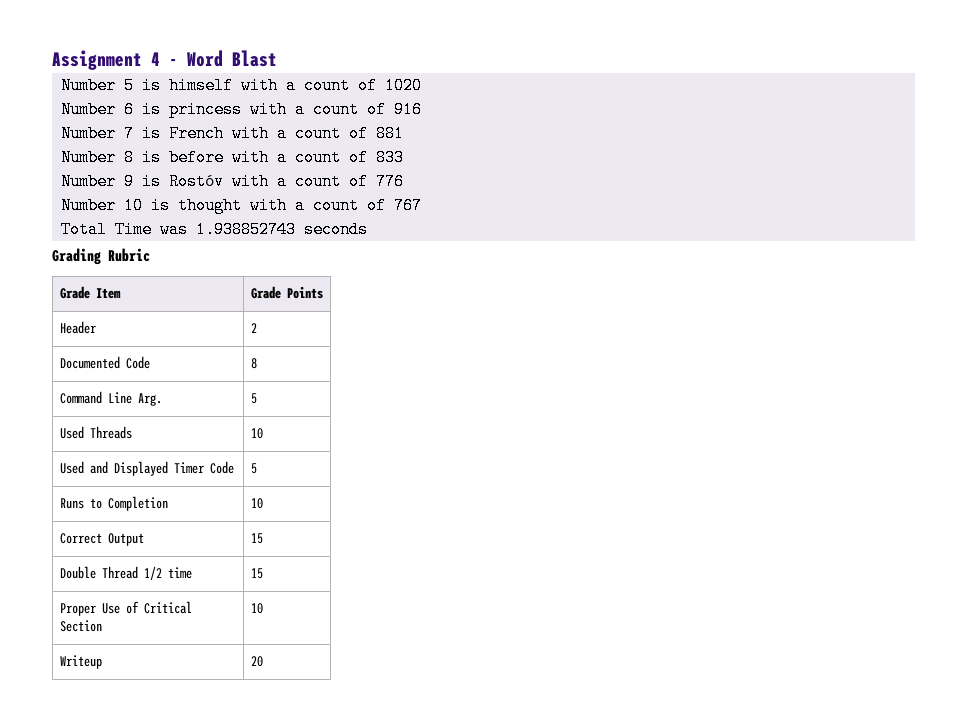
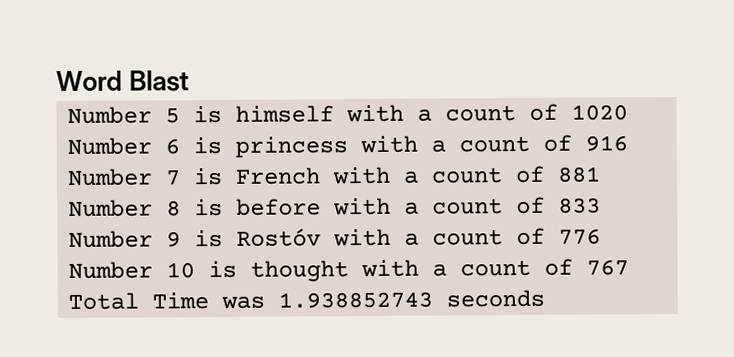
[52,50,178,70] Assignment 4 - -> (56, 81) none
[52,248,150,265] [59,286,121,299] [250,286,323,299] [59,321,96,334] [250,323,257,333] [59,356,150,369] [250,358,257,369] [59,391,162,406] [250,393,257,404] [59,426,132,439] [250,428,263,439] [59,461,234,476] [250,463,257,474] [59,496,168,511] [250,498,263,509] [59,533,144,546] [250,533,263,544] [59,566,192,580] [250,568,263,579] [59,601,192,616] [59,620,102,632] [250,603,263,614] [59,655,102,669] [250,656,263,667] // Grading Rubric // Grade Item | Grade Points // Header | 2 // Documented Code | 8 // Command Line Arg. | 5 // Used Threads | 10 // Used and Displayed Timer Code | 5 // Runs to Completion | 10 // Correct Output | 15 // Double Thread 1/2 time | 15 // Proper Use of Critical Section | 10 // Writeup | 20 -> (546, 298) none

